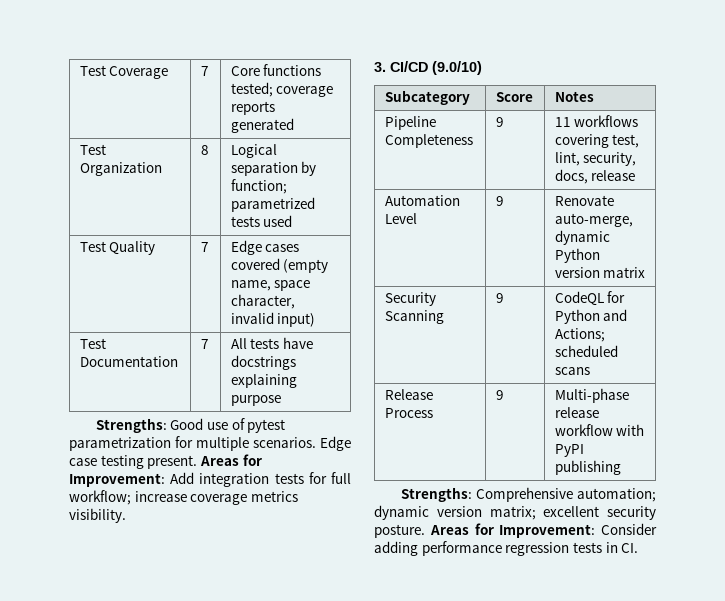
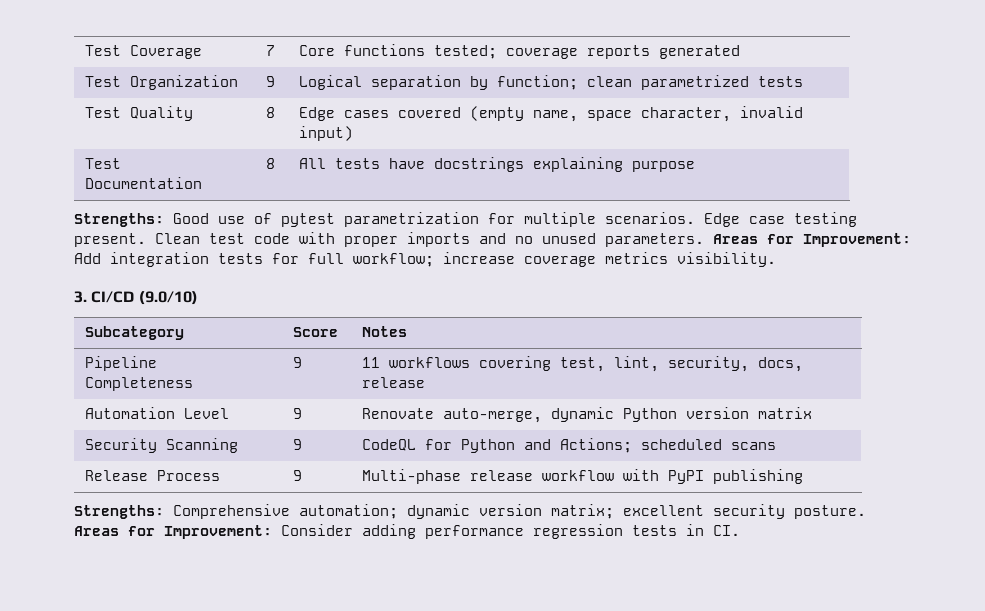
[200,145,209,155] 8 -> [266,76,276,87] 9
(287, 186) none -> [587,76,633,87] clean
[263,215,293,227] used -> (804, 81) none
[200,242,209,252] 7 -> [266,107,276,118] 8
[200,339,209,349] 7 -> [266,158,276,169] 8
(198, 462) none -> [155,232,704,247] Clean test code with proper imports and no unused parameters.

